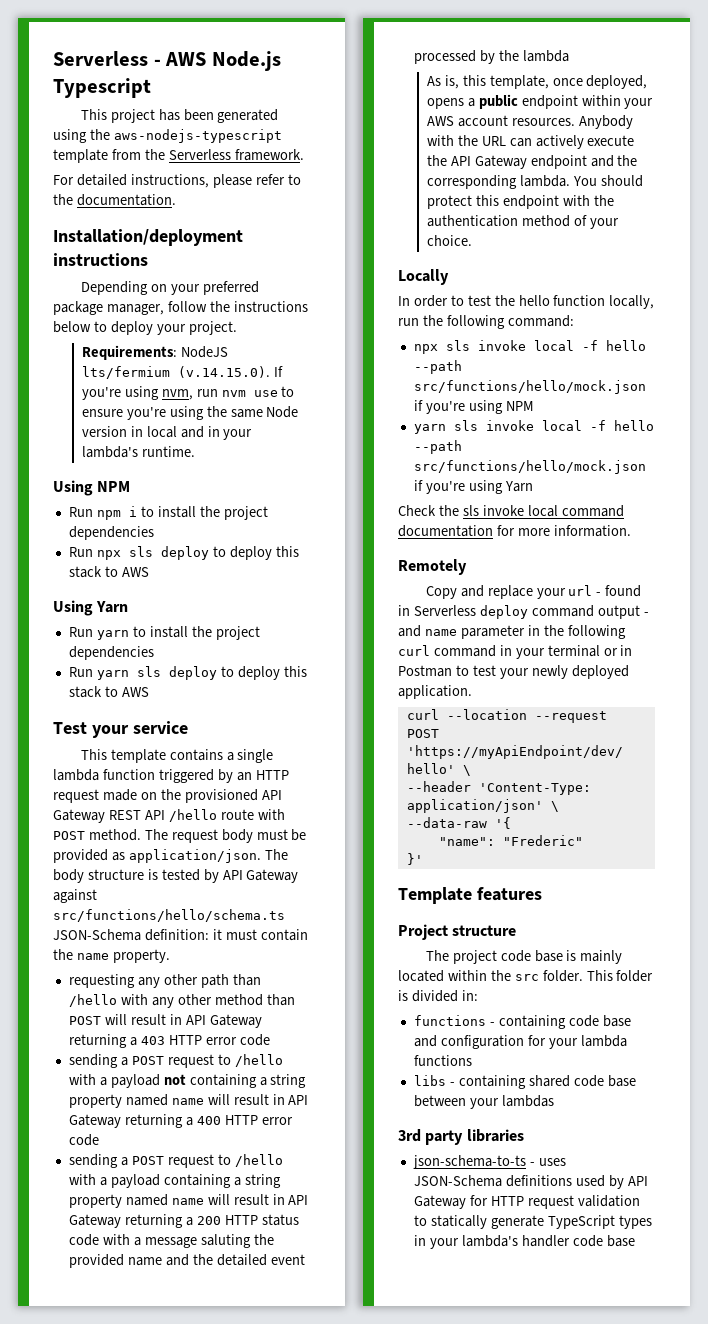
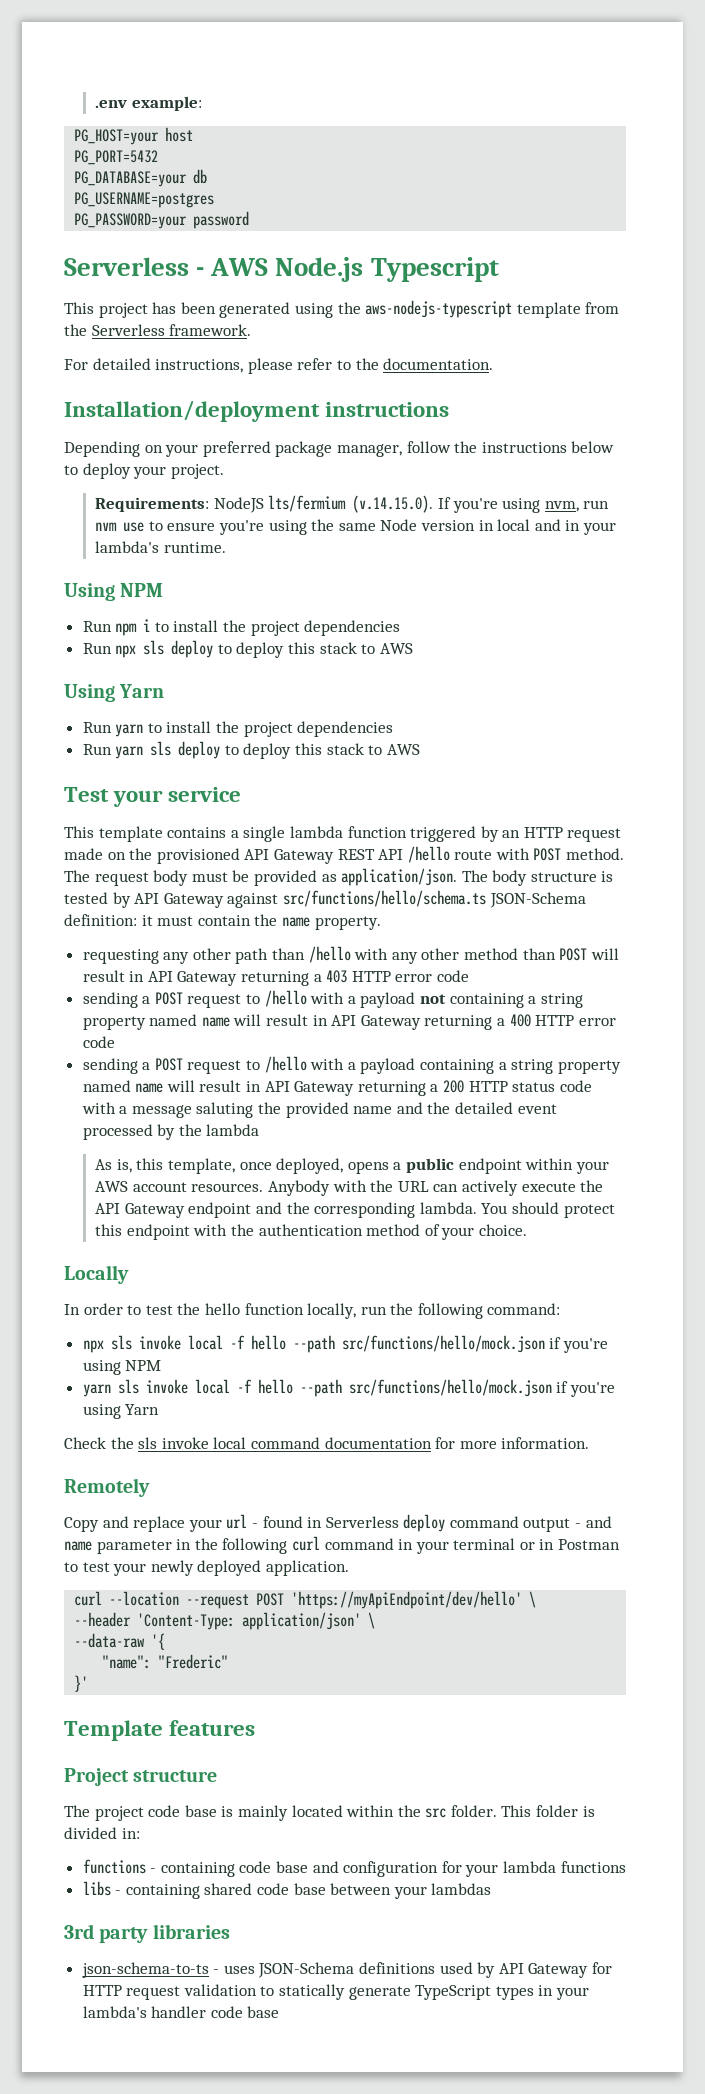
(53, 58) none -> [95,96,202,111] [74,127,194,145] [74,150,159,165] [74,169,208,187] [74,192,215,208] [74,211,250,229] .env example: // PG_HOST=your host // PG_PORT=5432 // PG_DATABASE=your db // PG_USERNAME=postgres // PG_PASSWORD=your password //

